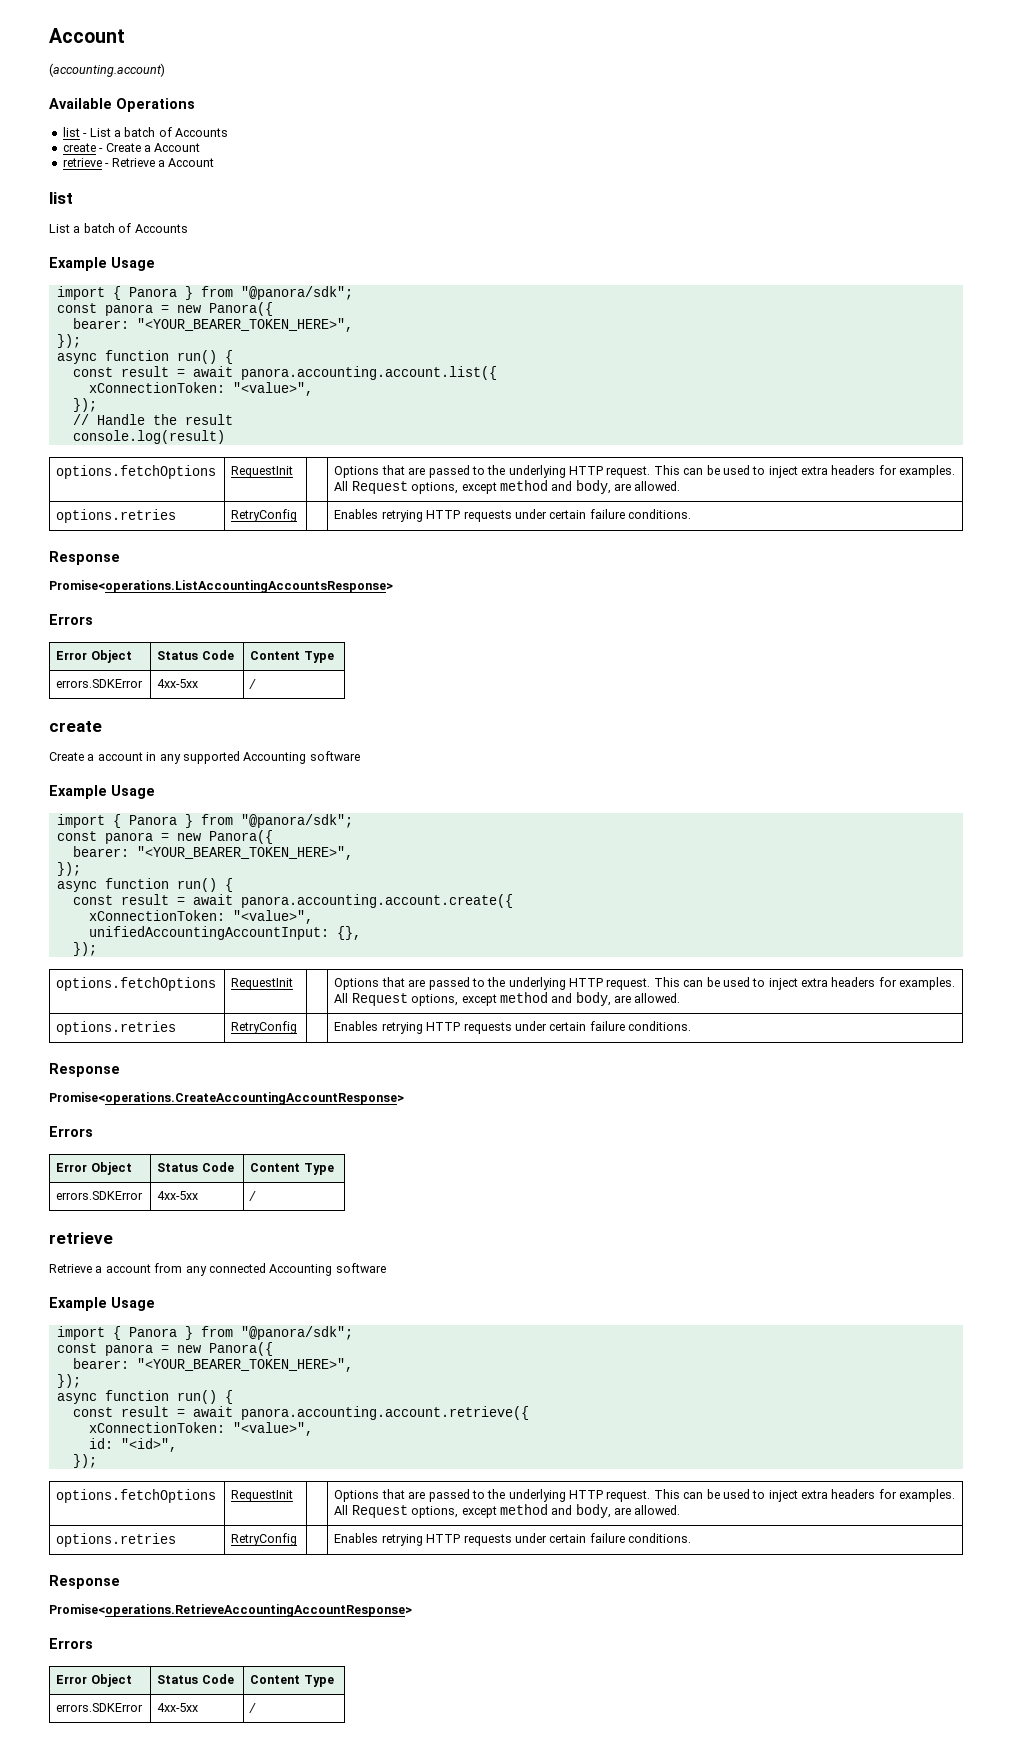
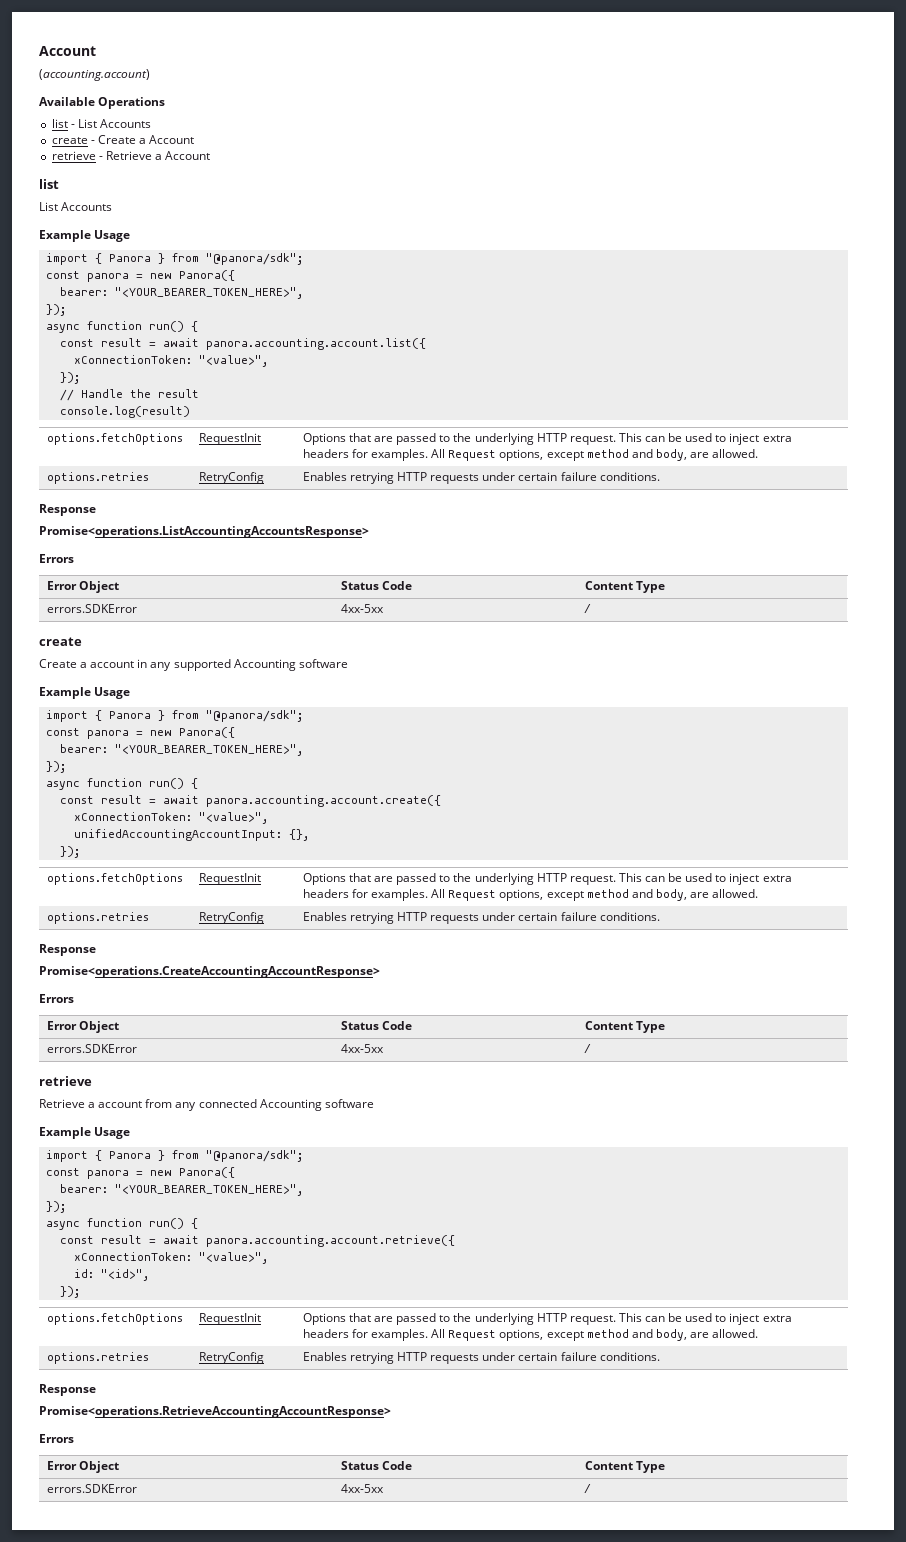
[113,127,172,137] a batch of -> (97, 123) none
[73,223,132,233] a batch of -> (58, 206) none

